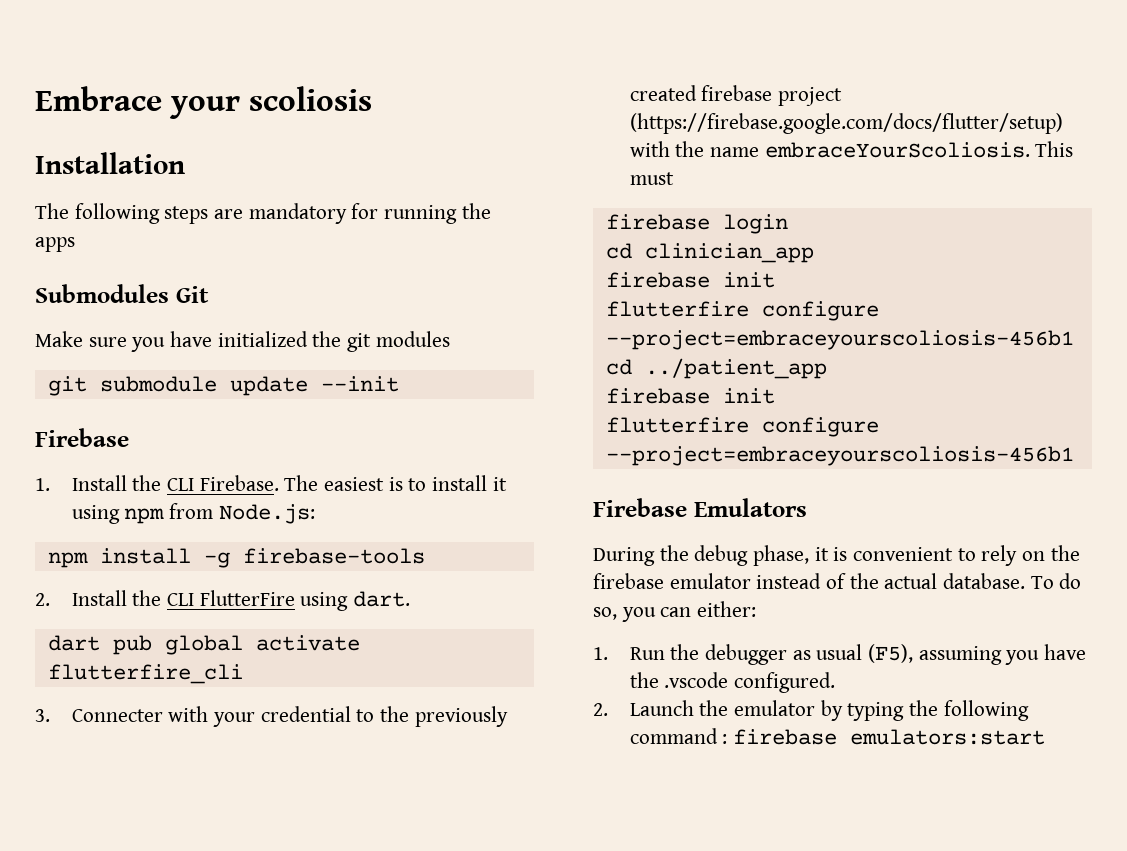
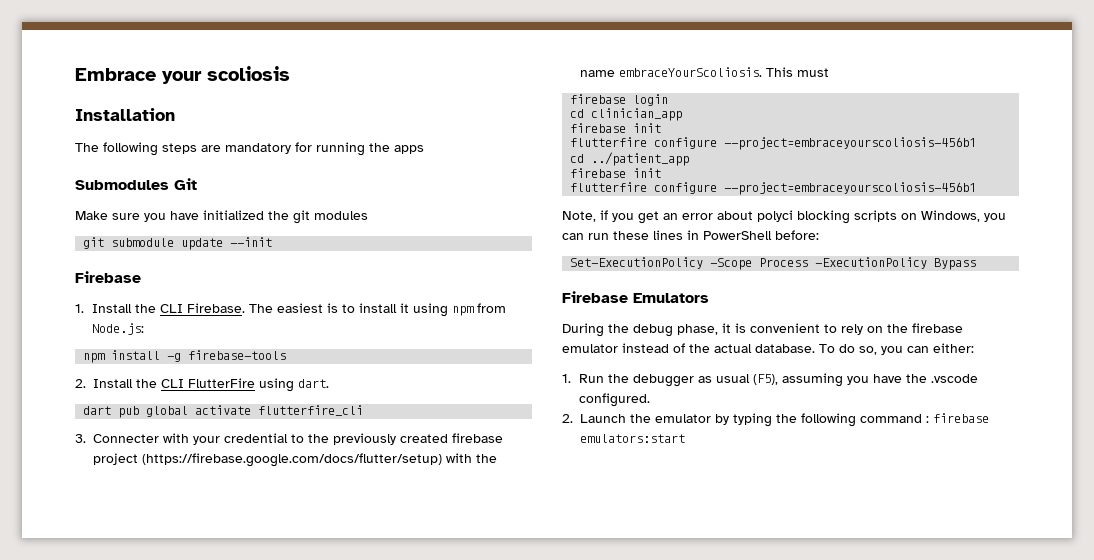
(1074, 456) none -> [562,210,1006,224] [562,230,819,240] [570,257,977,270] // Note, if you get an error about polyci blocking scripts on Windows, you can run these lines in PowerShell before: // Set-ExecutionPolicy -Scope Process -ExecutionPolicy Bypass

